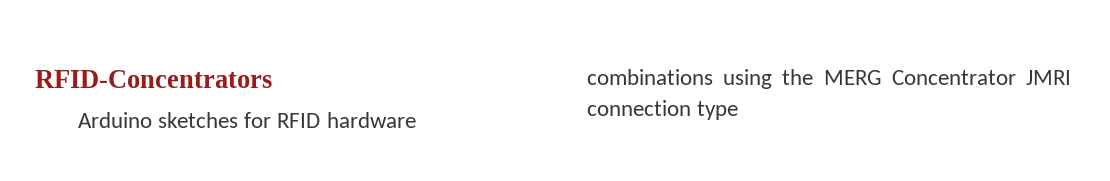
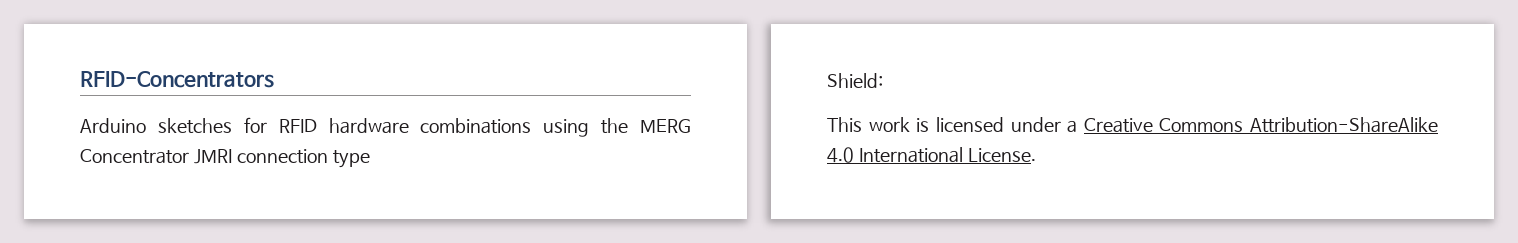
(739, 110) none -> [827,73,883,88] [827,117,1438,133] [827,147,1036,163] // Shield: // This work is licensed under a Creative Commons Attribution-ShareAlike 4.0 International License.

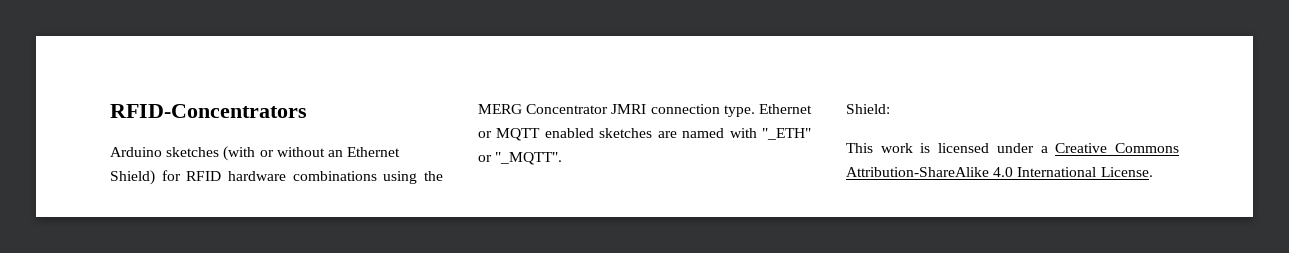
(232, 126) none -> [223,146,401,161] [110,170,155,185] (with or without an Ethernet Shield)
[332,150,370,168] type -> [723,104,812,117] [478,128,811,141] [478,152,563,165] type. Ethernet or MQTT enabled sketches are named with "_ETH" or "_MQTT".

